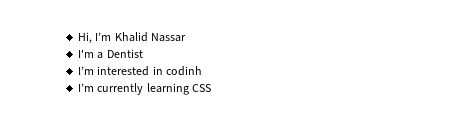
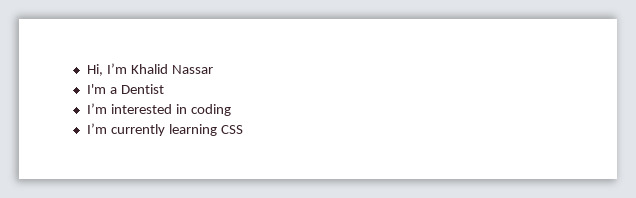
[165,66,202,76] codinh -> [190,104,231,116] coding

